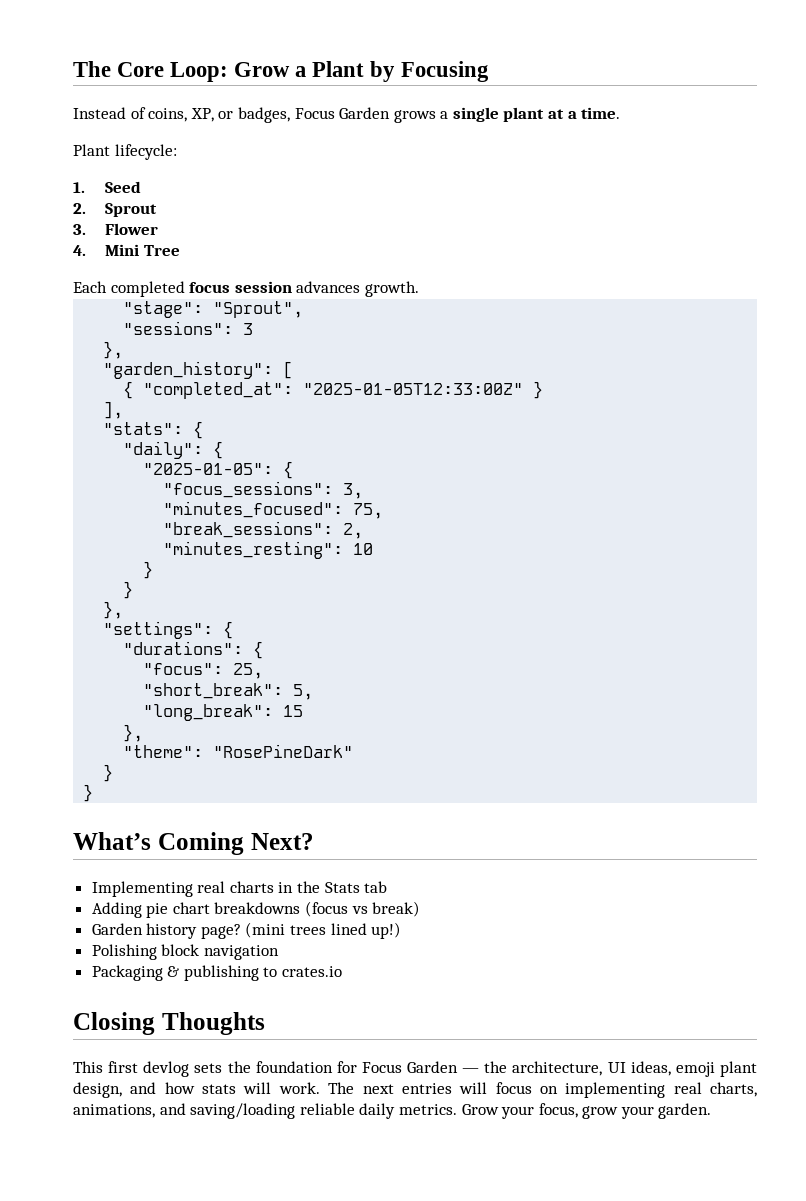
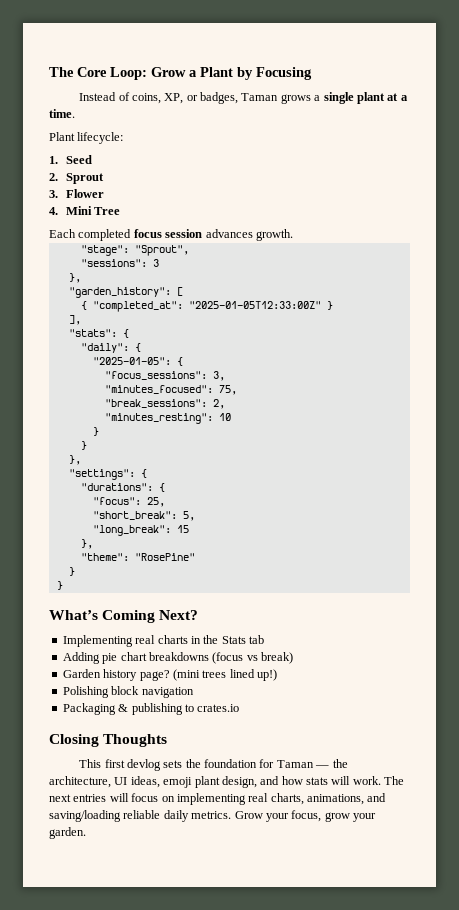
[294,107,391,119] Focus Garden -> [241,93,279,101] Taman
[213,744,354,758] "RosePineDark" -> [134,553,195,561] "RosePine"
[361,1061,459,1073] Focus Garden -> [276,760,314,768] Taman

